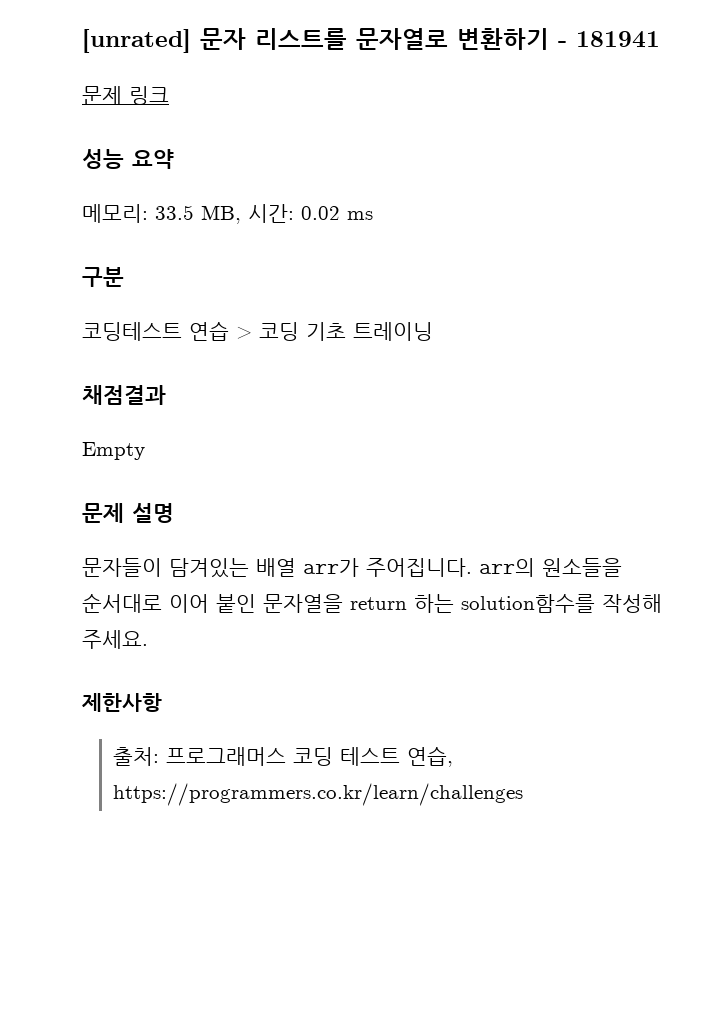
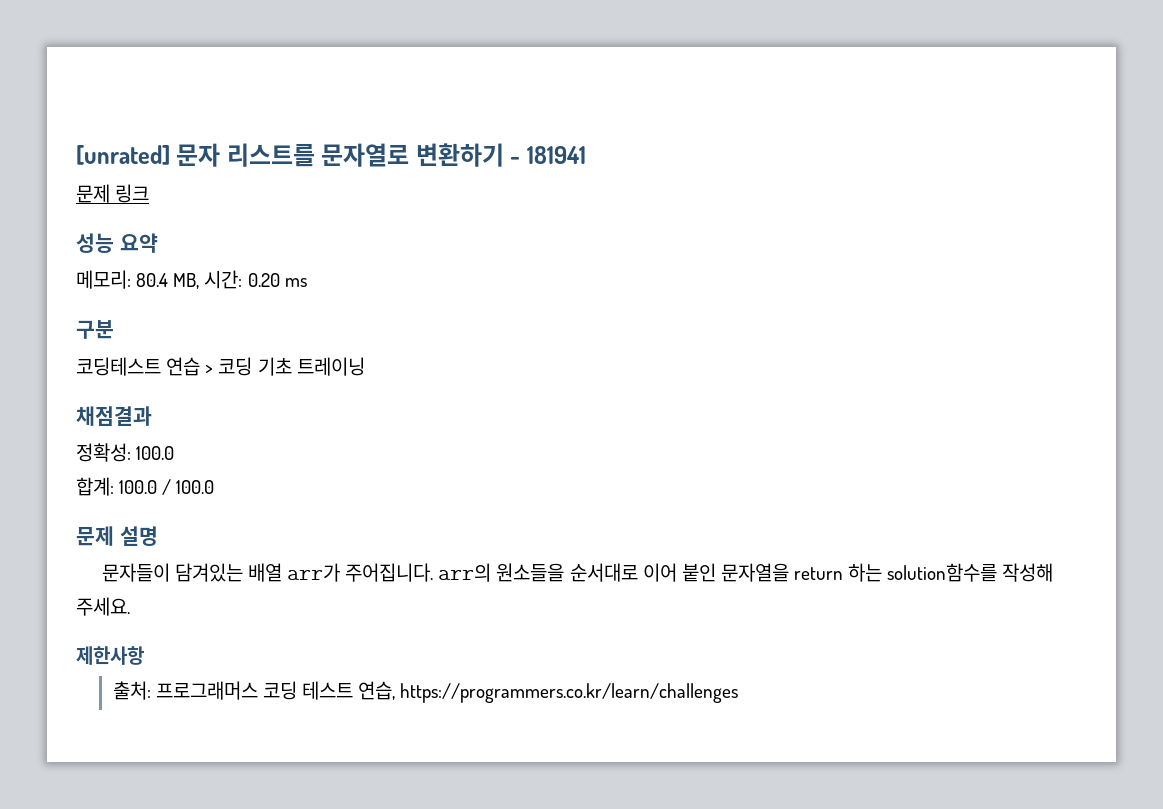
[155,205,194,220] 33.5 -> [136,273,169,287] 80.4
[301,206,340,220] 0.02 -> [247,273,280,287] 0.20
[82,442,145,460] Empty -> [76,443,175,462] [76,477,215,496] 정확성: 100.0 // 합계: 100.0 / 100.0

